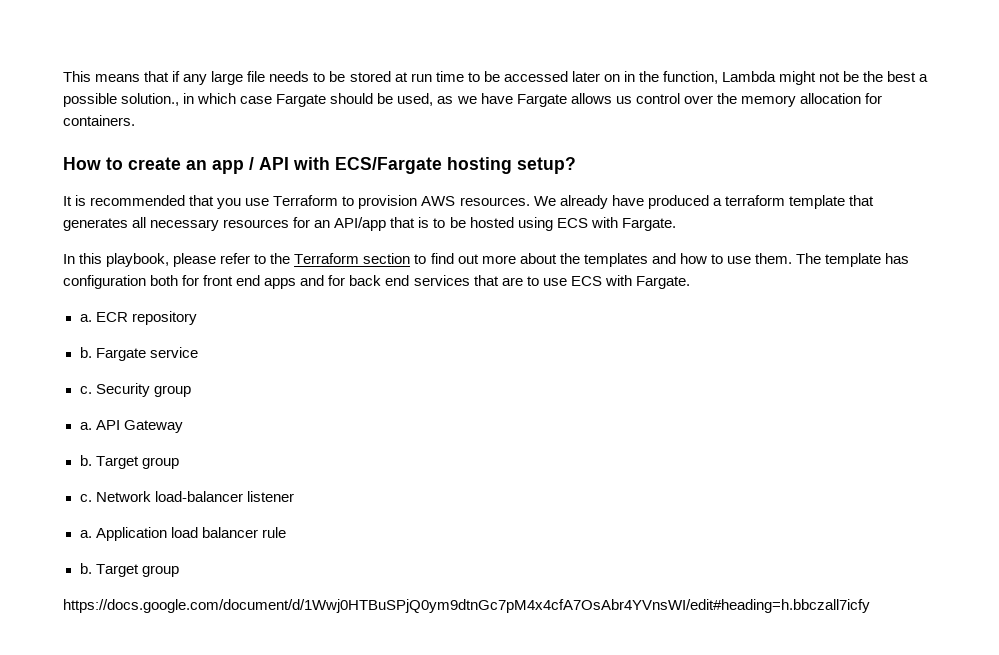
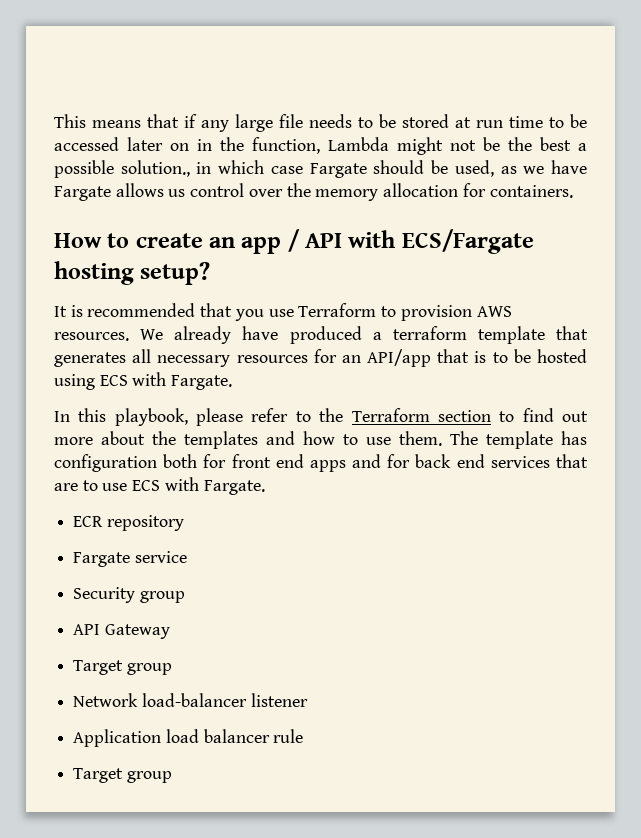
[79,314,92,322] a. -> (265, 487) none
[79,347,92,358] b. -> (184, 523) none
[79,386,92,394] c. -> (187, 557) none
[79,422,92,430] a. -> (185, 597) none
[79,455,179,469] [79,494,92,502] b. Target group // c. -> [73,660,172,675] Target group //
[79,530,92,538] a. -> (308, 700) none
[79,563,179,577] [63,599,870,613] b. Target group // https://docs.google.com/document/d/1Wwj0HTBuSPjQ0ym9dtnGc7pM4x4cfA7OsAbr4YVnsWI/edit#heading=h.bbczall7icfy -> [73,768,172,783] Target group

